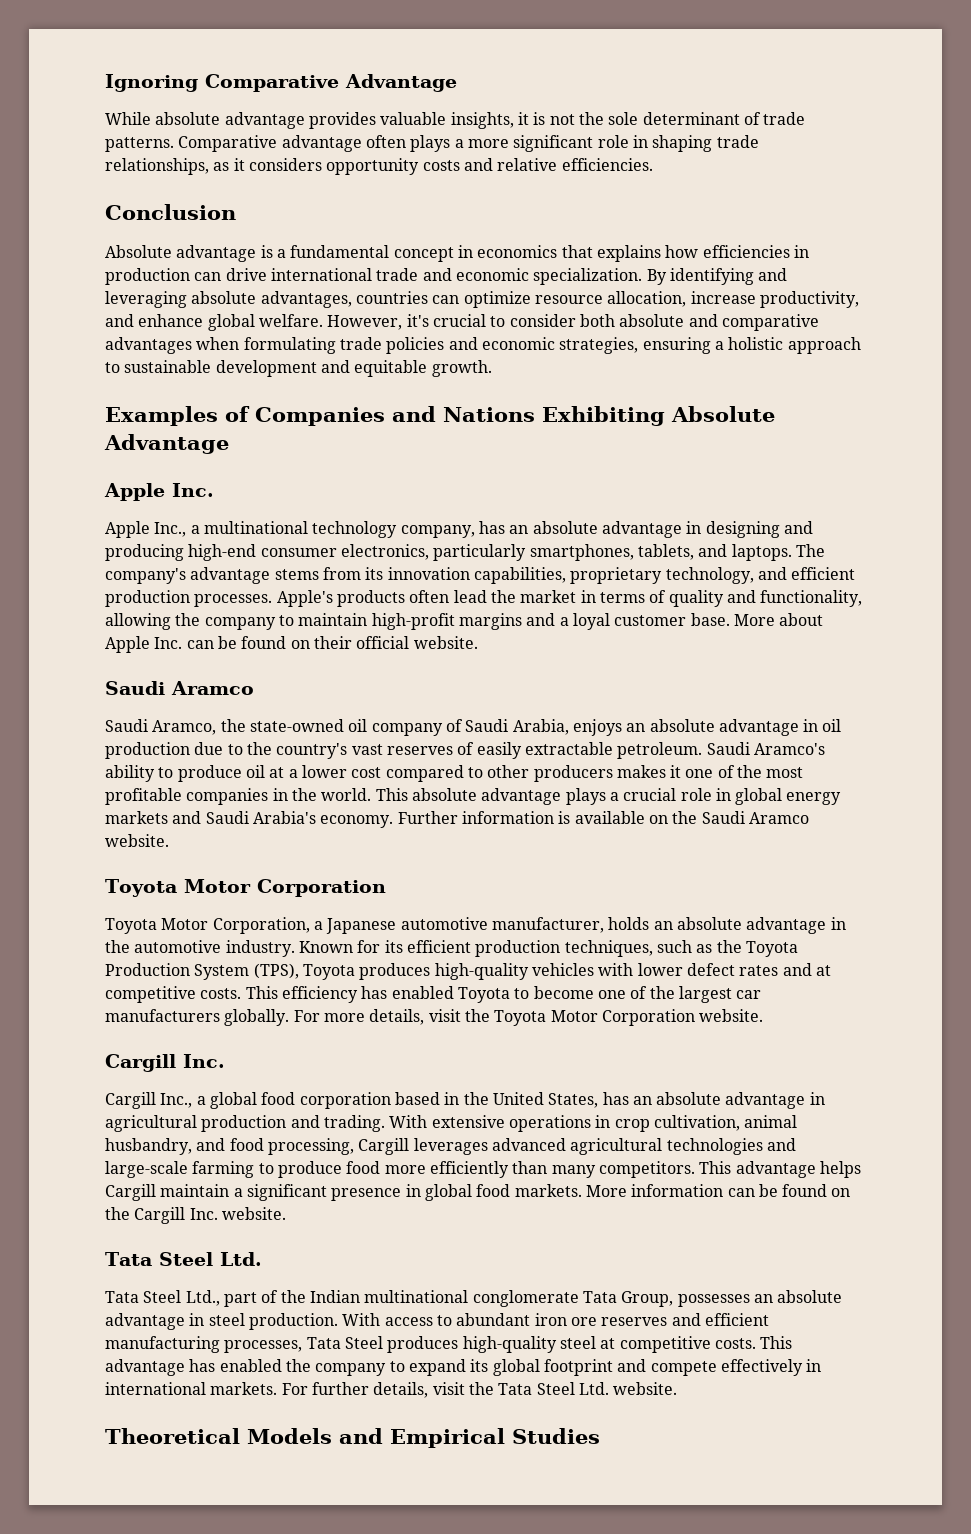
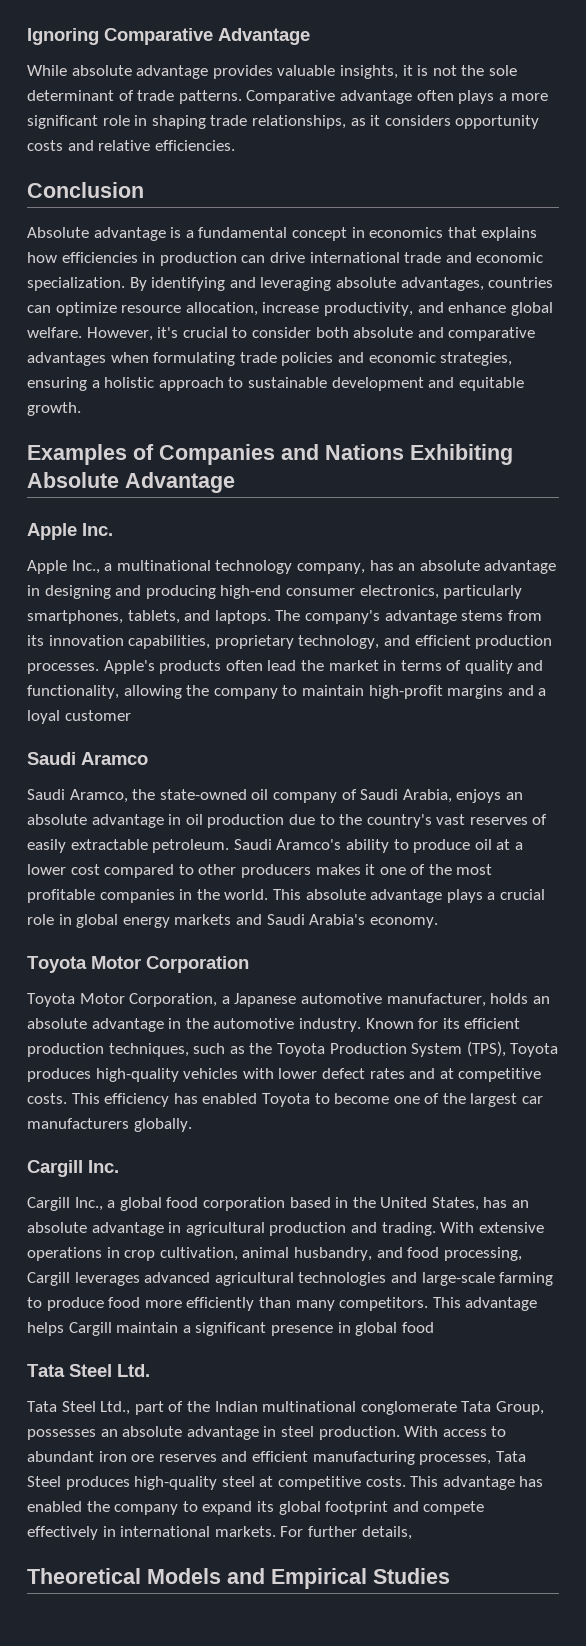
[690,613,824,626] [105,636,478,653] base. More about Apple Inc. can be found on their official website. -> (131, 715) none
[397,811,809,824] [105,834,169,847] Further information is available on the Saudi Aramco website. -> (438, 922) none
[293,1009,764,1026] For more details, visit the Toyota Motor Corporation website. -> (192, 1125) none
[514,1184,851,1197] [105,1207,286,1224] markets. More information can be found on the Cargill Inc. website. -> (434, 1327) none
[432,1382,678,1395] visit the Tata Steel Ltd. website. -> (412, 1533) none

